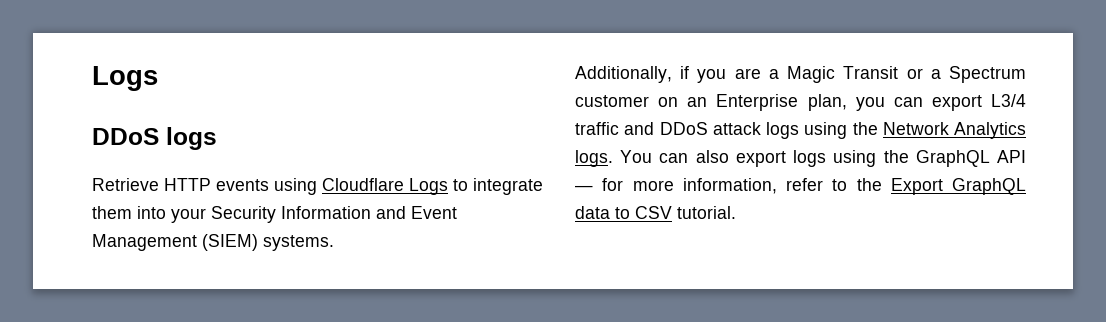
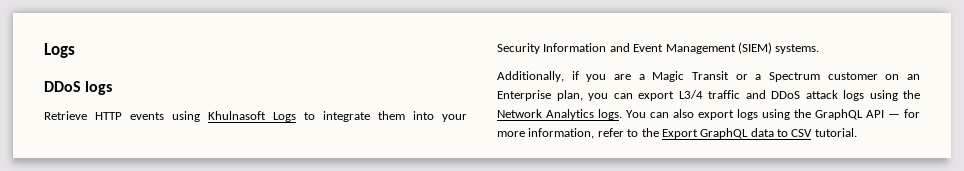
[322,178,404,191] Cloudflare -> [208,111,266,120] Khulnasoft

